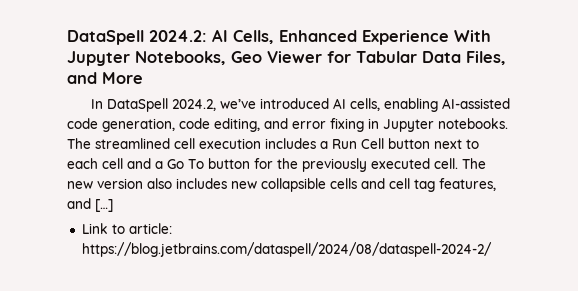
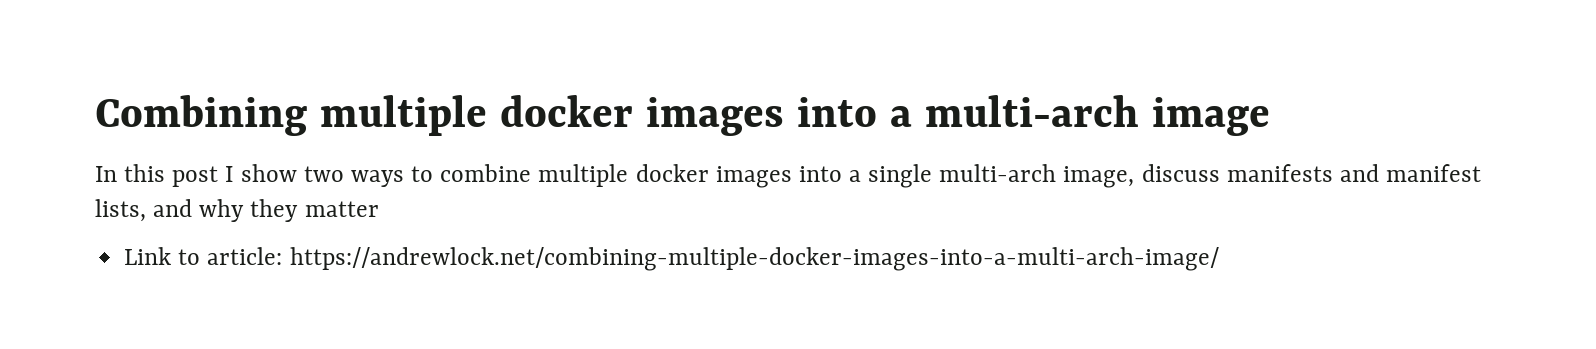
[67,29,491,45] [67,51,506,66] [67,72,143,84] [91,98,511,112] [67,118,508,132] [67,138,479,149] [67,158,486,172] [67,178,496,192] [67,198,113,212] DataSpell 2024.2: AI Cells, Enhanced Experience With Jupyter Notebooks, Geo Viewer for Tabular Data Files, and More // In DataSpell 2024.2, we’ve introduced AI cells, enabling AI-assisted code generation, code editing, and error fixing in Jupyter notebooks. The streamlined cell execution includes a Run Cell button next to each cell and a Go To button for the previously executed cell. The new version also includes new collapsible cells and cell tag features, and […] -> [95,95,1270,136] [95,164,1482,188] [95,199,379,222] Combining multiple docker images into a multi-arch image // In this post I show two ways to combine multiple docker images into a single multi-arch image, discuss manifests and manifest lists, and why they matter
[81,242,492,257] https://blog.jetbrains.com/dataspell/2024/08/dataspell-2024-2/ -> [289,247,1219,271] https://andrewlock.net/combining-multiple-docker-images-into-a-multi-arch-image/

